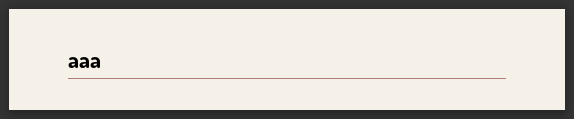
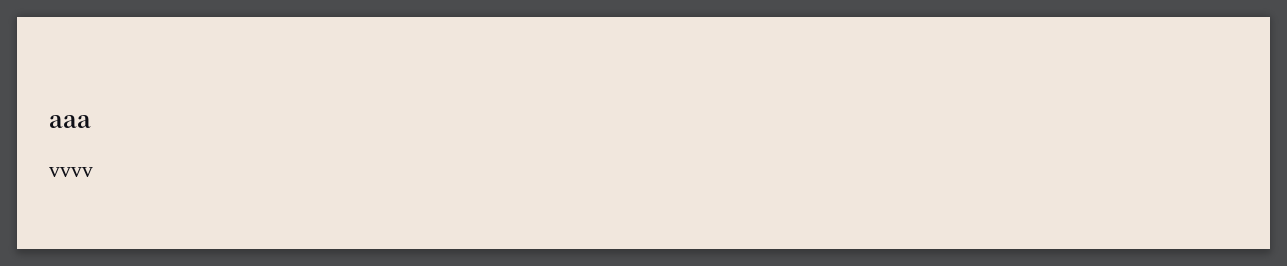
(101, 62) none -> [49,167,93,177] // vvvv

